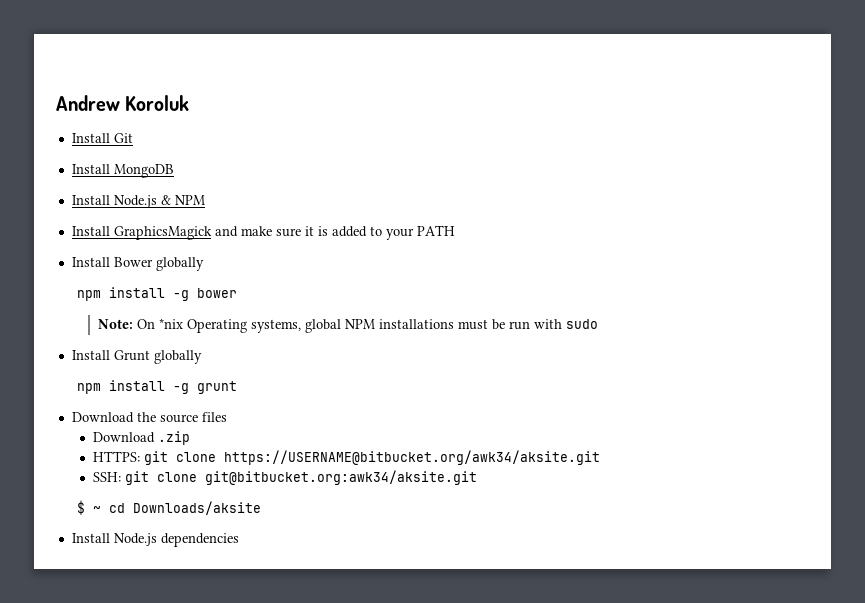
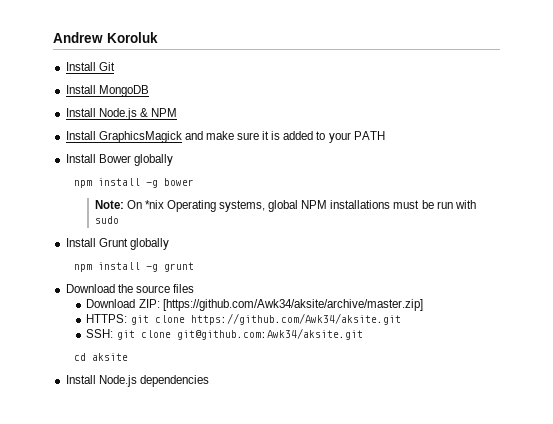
[158,431,191,445] .zip -> [138,299,423,311] ZIP: [https://github.com/Awk34/aksite/archive/master.zip]
[224,450,601,465] https://USERNAME@bitbucket.org/awk34/aksite.git -> [190,313,401,325] https://github.com/Awk34/aksite.git
[205,470,478,485] [77,500,262,515] git@bitbucket.org:awk34/aksite.git // $ ~ cd Downloads/aksite -> [176,328,363,340] [73,353,128,361] git@github.com:Awk34/aksite.git // cd aksite

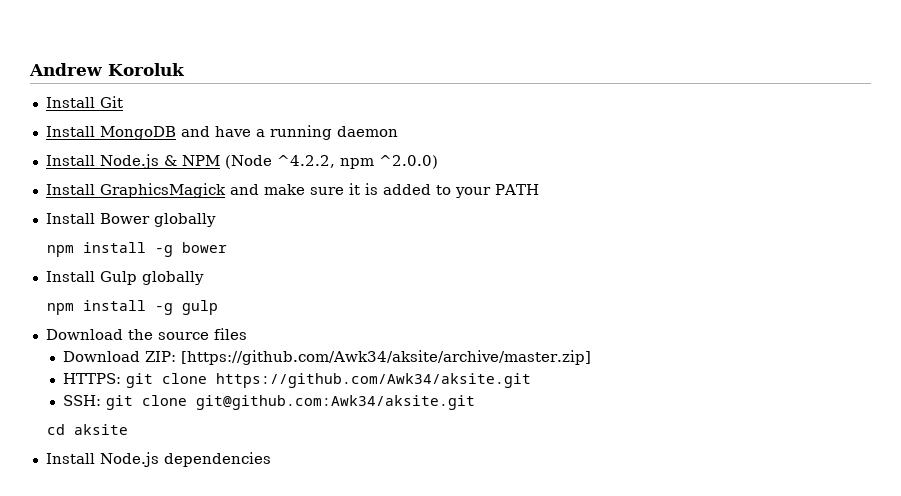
(149, 91) none -> [180,125,398,140] and have a running daemon
(177, 112) none -> [224,155,438,169] (Node ^4.2.2, npm ^2.0.0)
[94,200,476,212] [94,216,119,224] [65,238,169,250] [73,262,194,272] // Note: On *nix Operating systems, global NPM installations must be run with sudo // Install Grunt globally // npm install -g grunt -> [45,271,204,285] [47,300,219,315] // Install Gulp globally // npm install -g gulp

